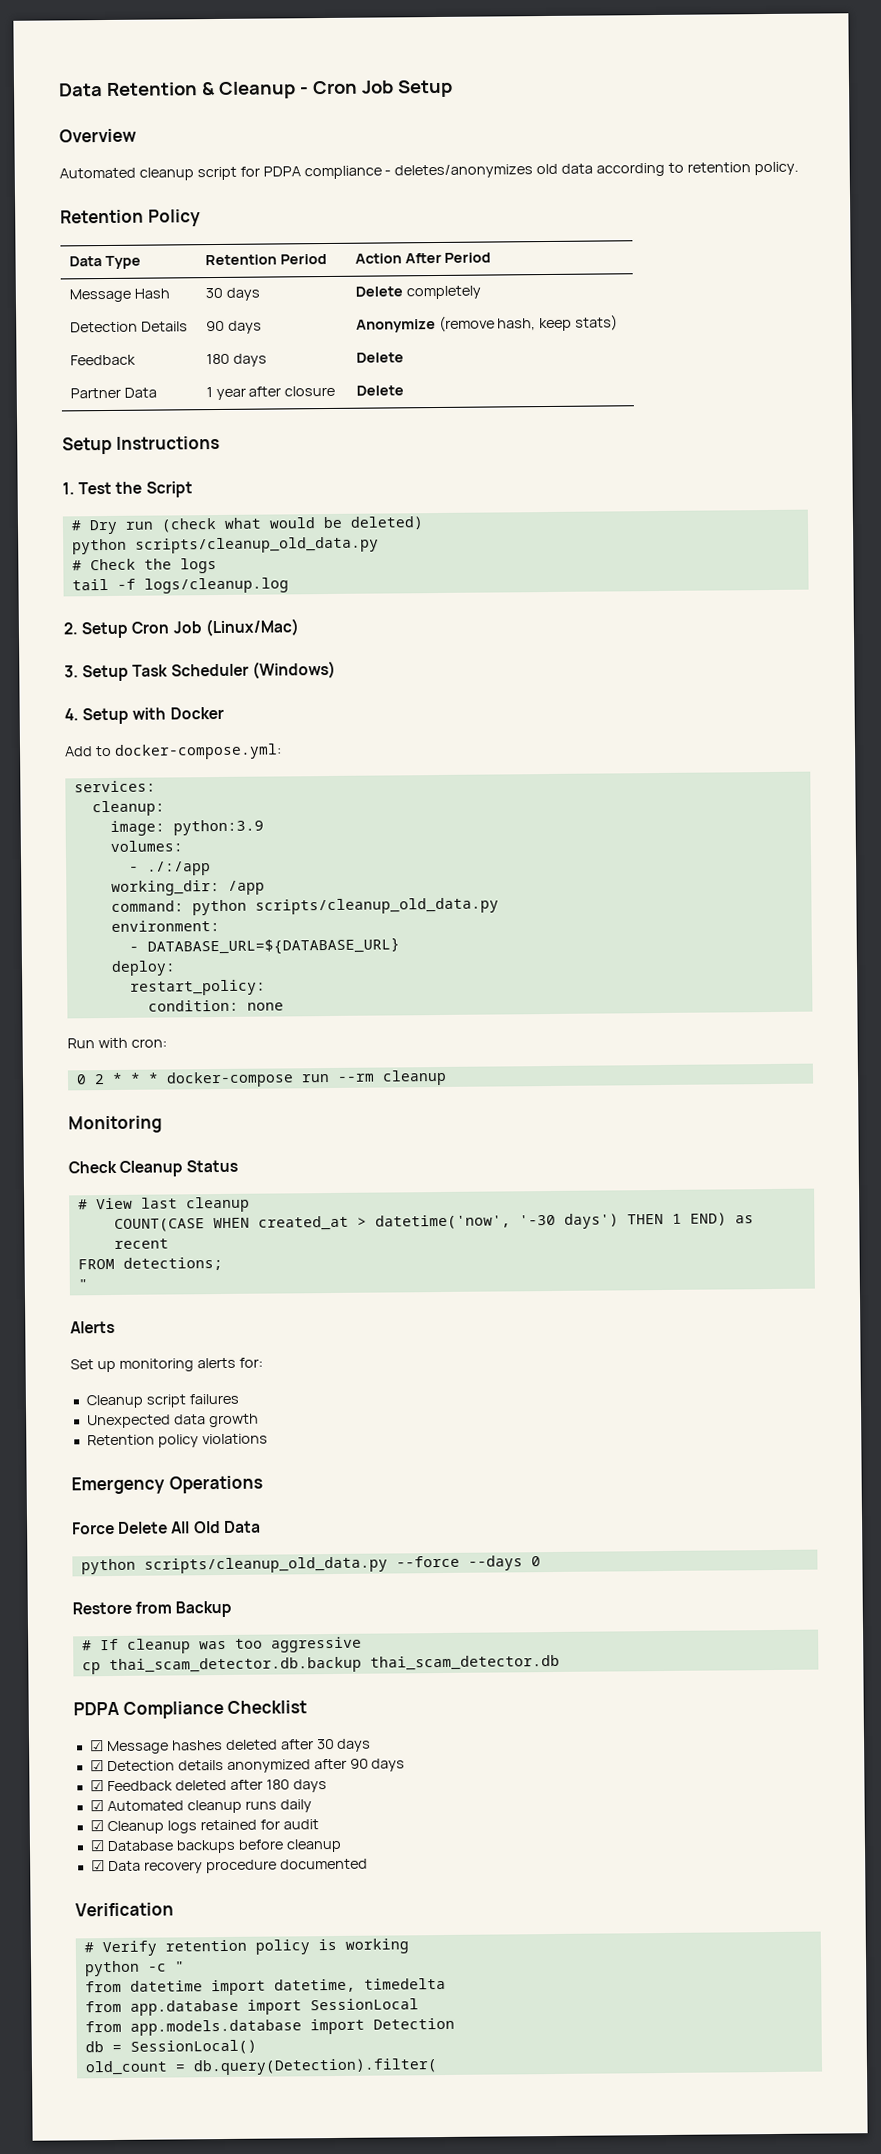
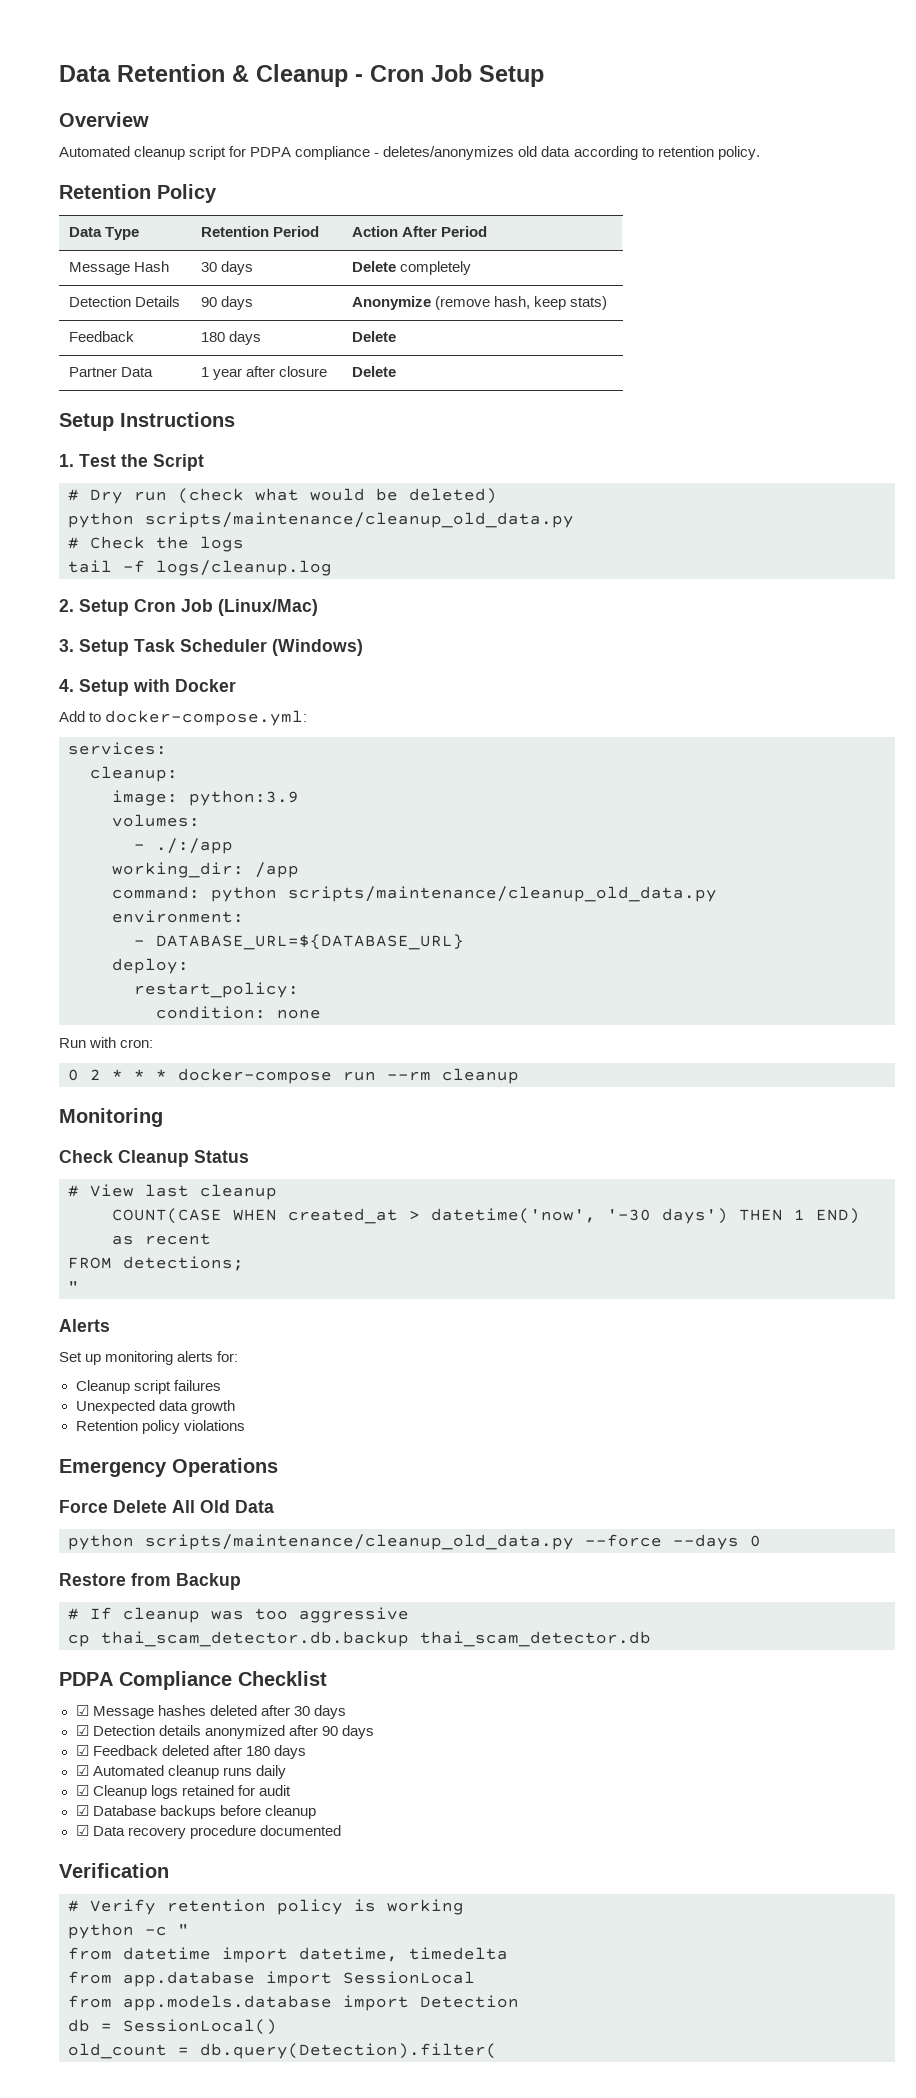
[134,536,379,554] scripts/cleanup_old_data.py -> [145,512,574,528] scripts/maintenance/cleanup_old_data.py
[254,897,499,915] scripts/cleanup_old_data.py -> [288,886,717,902] scripts/maintenance/cleanup_old_data.py
[143,1556,388,1574] scripts/cleanup_old_data.py -> [145,1534,574,1550] scripts/maintenance/cleanup_old_data.py

